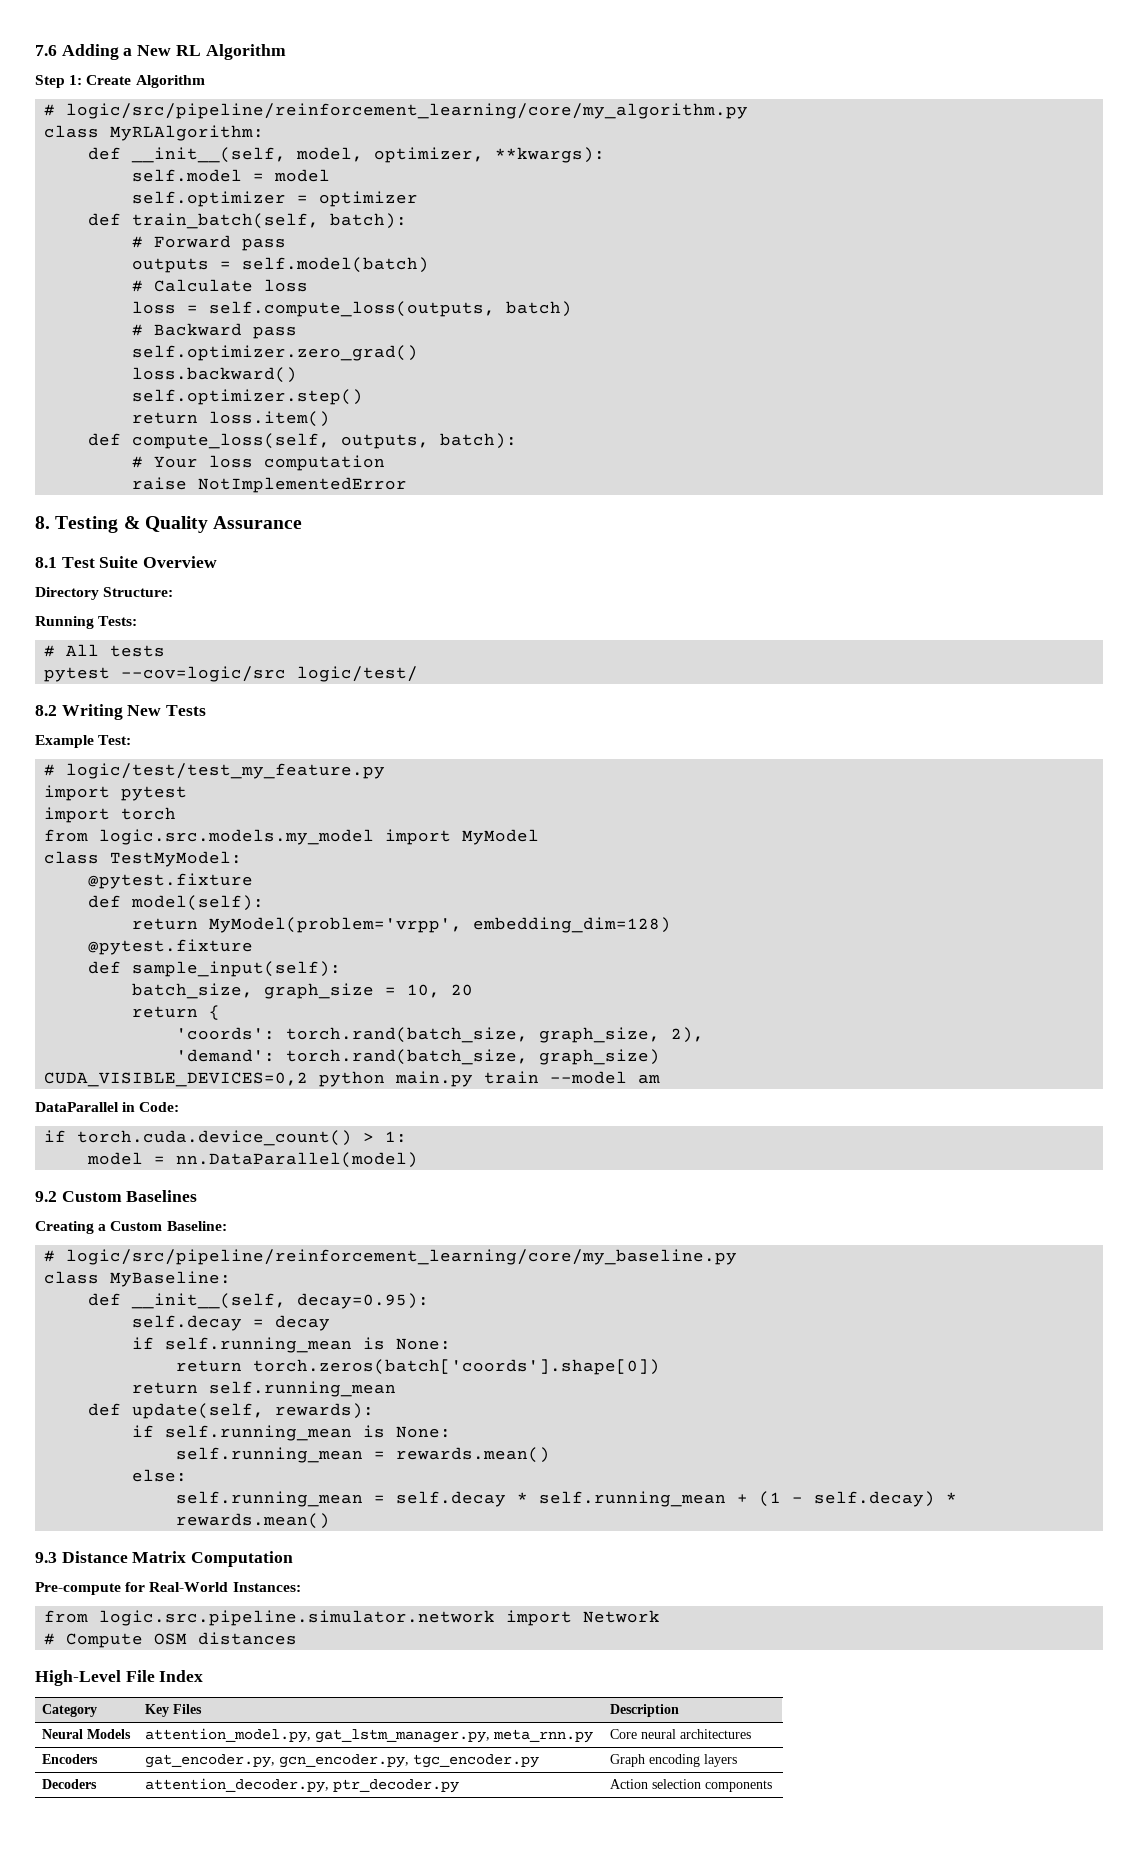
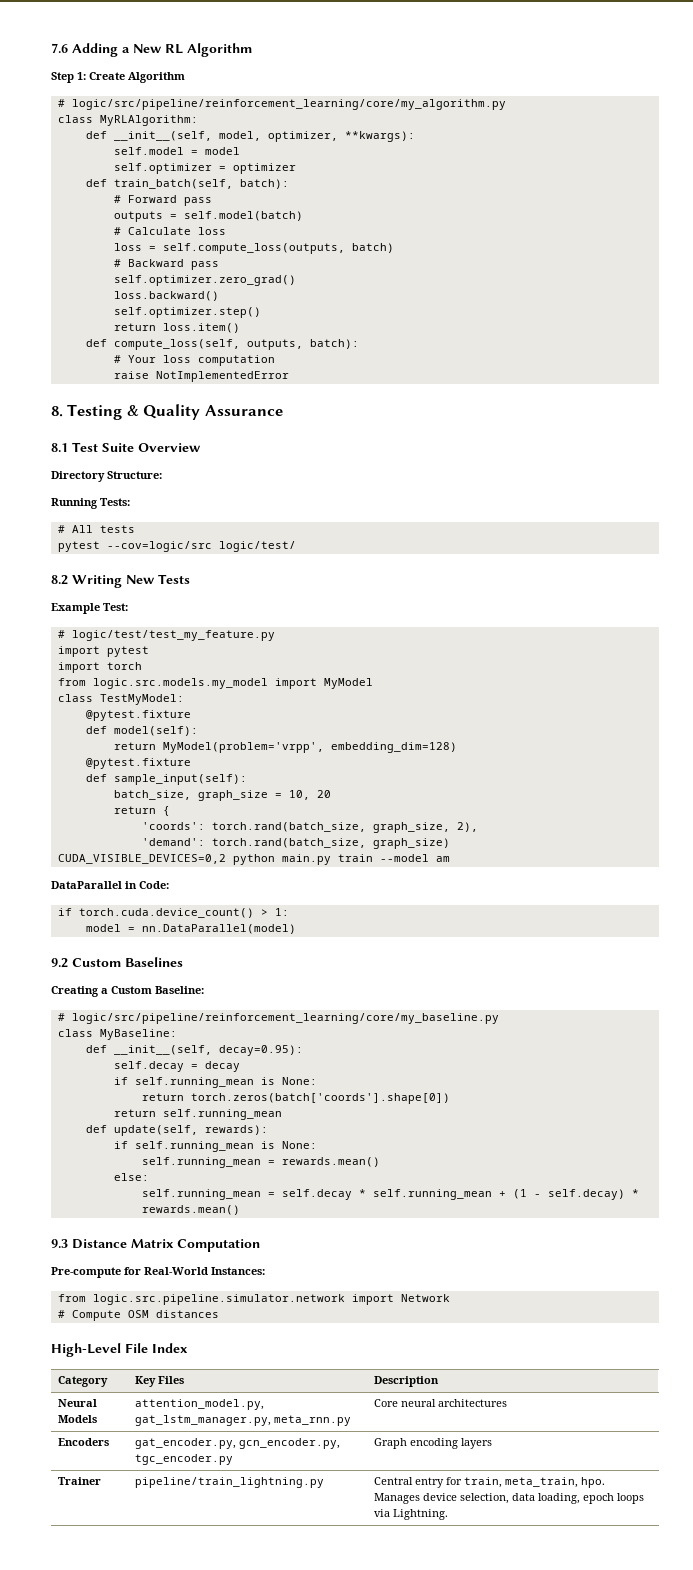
[41,1779,97,1789] [144,1778,459,1793] [609,1779,772,1792] Decoders | attention_decoder.py, ptr_decoder.py | Action selection components -> [58,1477,102,1485] [135,1477,325,1488] [374,1477,606,1488] [374,1493,645,1504] [374,1509,449,1520] Trainer | pipeline/train_lightning.py | Central entry for train, meta_train, hpo. Manages device selection, data loading, epoch loops via Lightning.

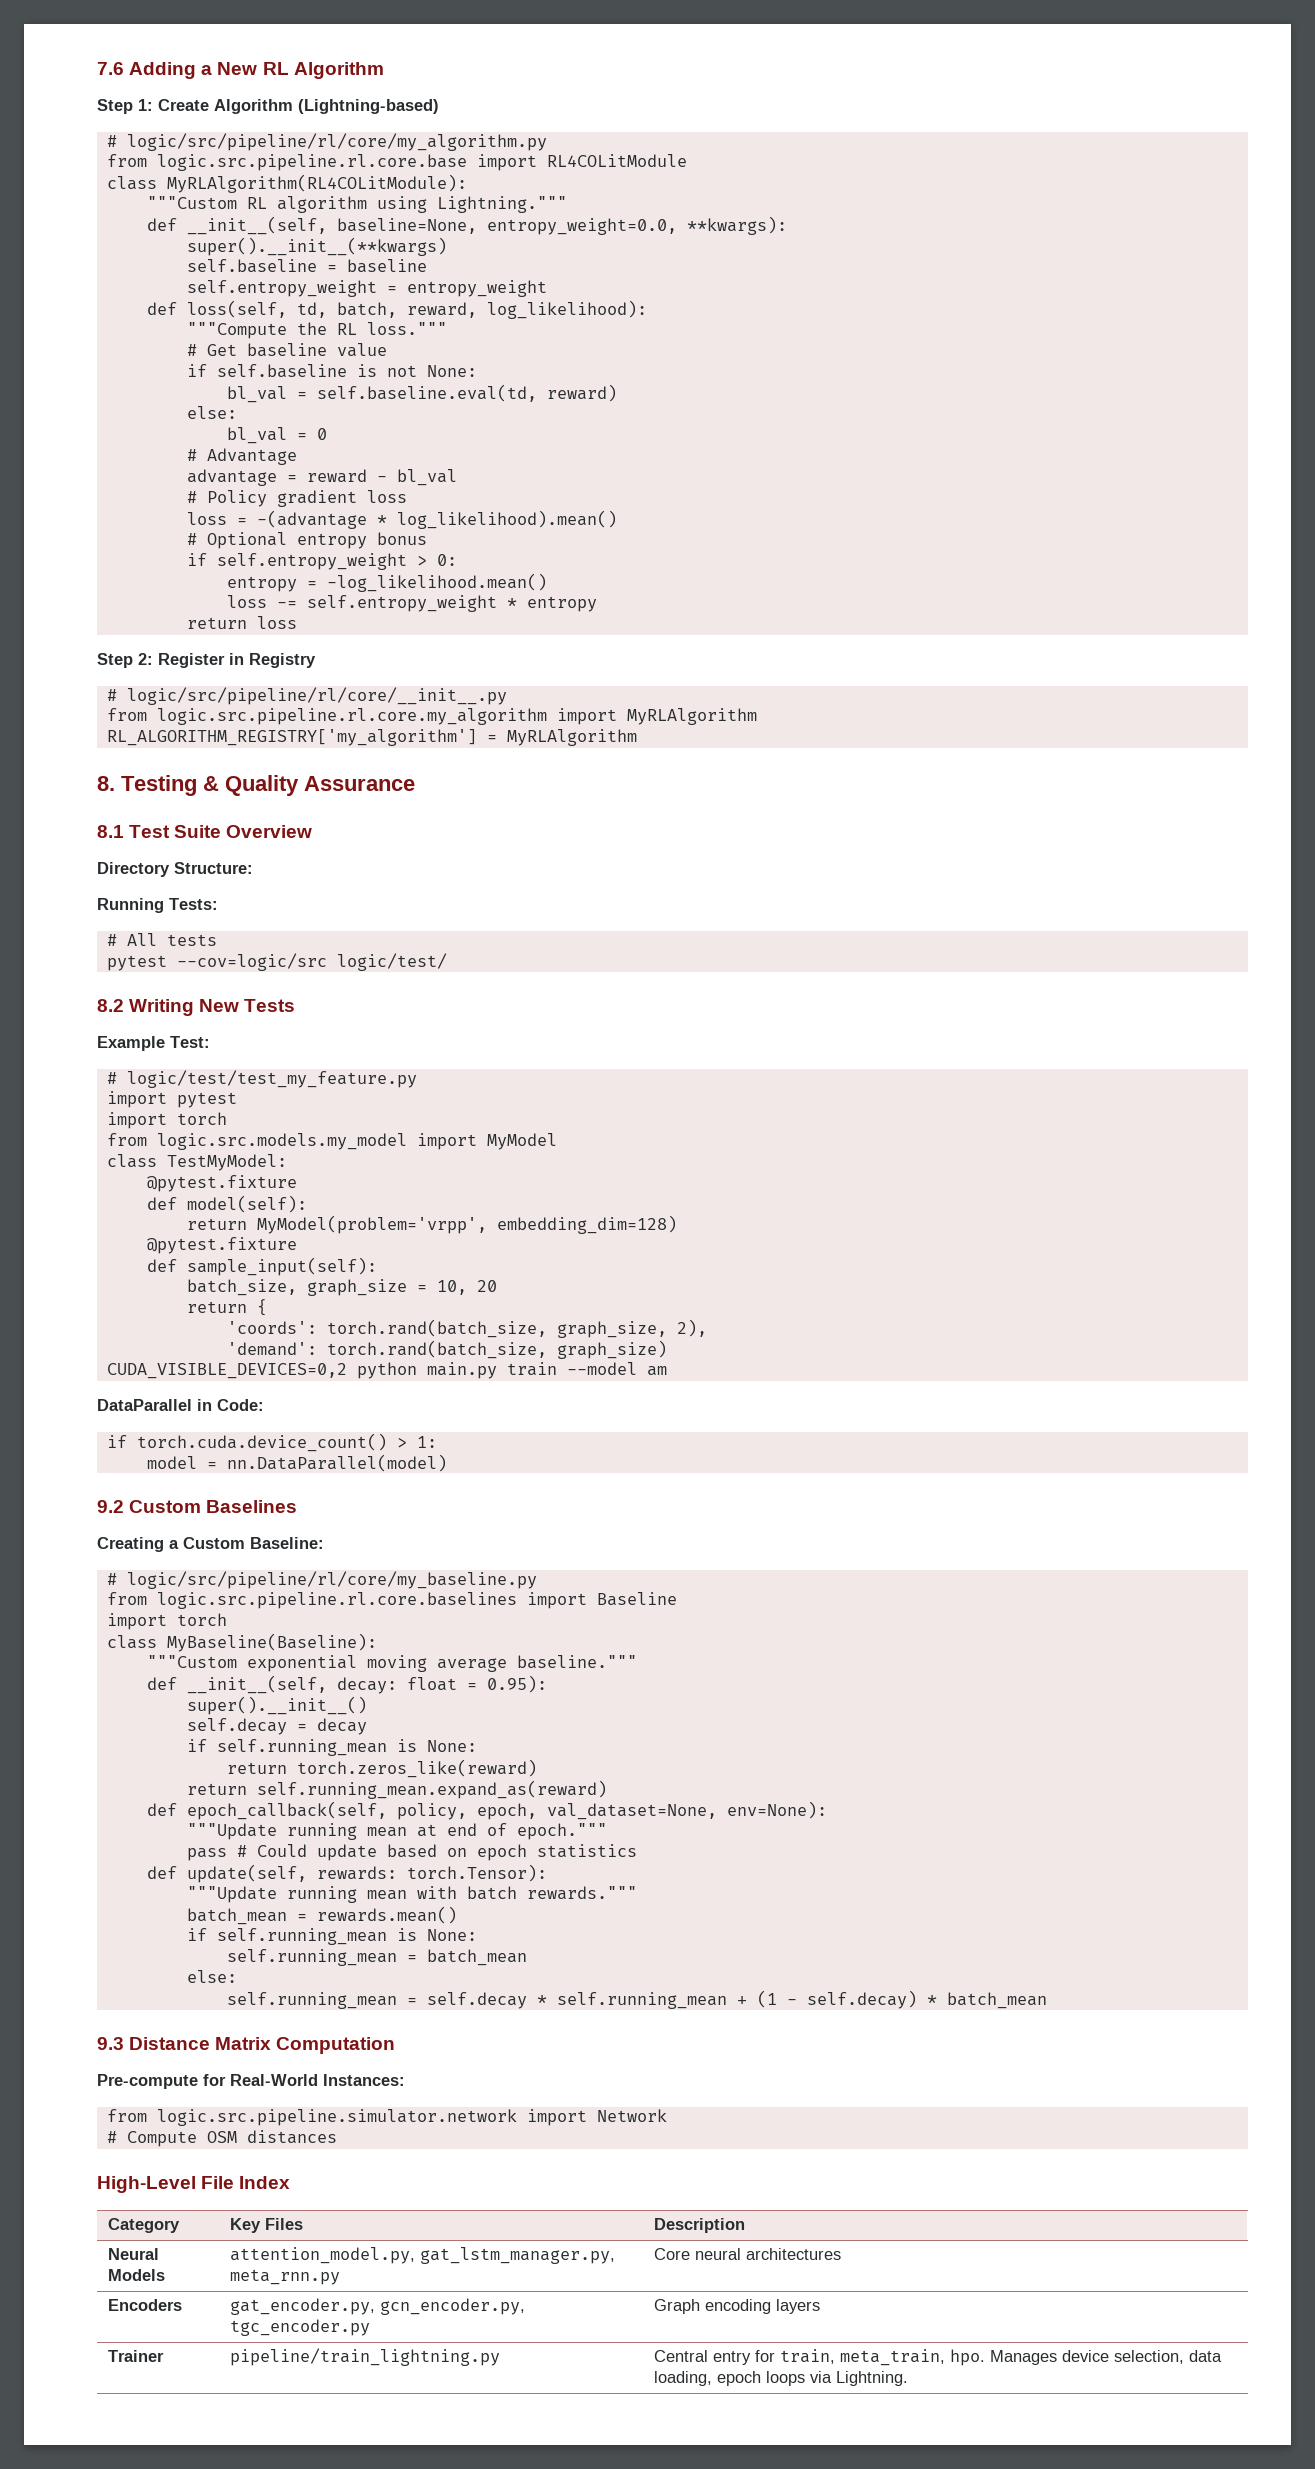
[57,99,506,110] [57,115,198,126] [85,131,338,142] // # logic/src/pipeline/reinforcement_learning/core/my_algorithm.py // class MyRLAlgorithm: // def __init__(self, model, optimizer, -> [298,99,439,114] [106,133,547,151] [106,154,687,171] [106,174,467,193] [146,196,567,213] [146,216,677,235] (Lightning-based) // # logic/src/pipeline/rl/core/my_algorithm.py // from logic.src.pipeline.rl.core.base import RL4COLitModule // class MyRLAlgorithm(RL4COLitModule): // """Custom RL algorithm using Lightning.""" // def __init__(self, baseline=None, entropy_weight=0.0,
[113,147,240,155] [113,163,296,174] [85,179,289,189] [113,195,212,206] [113,211,303,222] [113,227,226,235] [113,243,394,254] [113,259,219,270] [113,275,296,286] [113,291,219,301] [113,307,261,318] [113,323,240,333] [85,339,359,350] [113,355,275,366] [113,371,289,382] self.model = model // self.optimizer = optimizer // def train_batch(self, batch): // # Forward pass // outputs = self.model(batch) // # Calculate loss // loss = self.compute_loss(outputs, batch) // # Backward pass // self.optimizer.zero_grad() // loss.backward() // self.optimizer.step() // return loss.item() // def compute_loss(self, outputs, batch): // # Your loss computation // raise NotImplementedError -> [186,237,447,256] [186,259,427,273] [186,280,547,297] [146,300,647,319] [186,322,447,339] [186,343,387,357] [186,364,477,378] [226,384,617,403] [186,406,237,419] [226,427,327,444] [186,448,297,465] [186,469,457,486] [186,490,407,507] [186,510,617,529] [186,532,427,549] [186,553,457,570] [226,573,547,592] [226,595,597,612] [186,616,297,629] [97,653,316,668] [106,687,507,705] [106,708,757,725] [106,729,637,746] super().__init__(**kwargs) // self.baseline = baseline // self.entropy_weight = entropy_weight // def loss(self, td, batch, reward, log_likelihood): // """Compute the RL loss.""" // # Get baseline value // if self.baseline is not None: // bl_val = self.baseline.eval(td, reward) // else: // bl_val = 0 // # Advantage // advantage = reward - bl_val // # Policy gradient loss // loss = -(advantage * log_likelihood).mean() // # Optional entropy bonus // if self.entropy_weight > 0: // entropy = -log_likelihood.mean() // loss -= self.entropy_weight * entropy // return loss // Step 2: Register in Registry // # logic/src/pipeline/rl/core/__init__.py // from logic.src.pipeline.rl.core.my_algorithm import MyRLAlgorithm // RL_ALGORITHM_REGISTRY['my_algorithm'] = MyRLAlgorithm
[71,1013,499,1024] [57,1029,177,1040] [85,1045,303,1056] logic/src/pipeline/reinforcement_learning/core/my_baseline.py // class MyBaseline: // def __init__(self, decay=0.95): -> [126,1571,537,1589] [106,1592,677,1609] [106,1613,227,1630] [106,1633,377,1652] [146,1655,637,1672] [146,1675,547,1694] [186,1696,367,1715] logic/src/pipeline/rl/core/my_baseline.py // from logic.src.pipeline.rl.core.baselines import Baseline // import torch // class MyBaseline(Baseline): // """Custom exponential moving average baseline.""" // def __init__(self, decay: float = 0.95): // super().__init__()
[190,1093,450,1104] [113,1109,282,1120] [85,1125,268,1136] torch.zeros(batch['coords'].shape[0]) // return self.running_mean // def update(self, rewards): -> [296,1759,537,1778] [186,1780,607,1799] [146,1801,827,1820] [186,1823,607,1840] [186,1844,637,1861] [146,1864,547,1883] [186,1886,637,1903] [186,1906,457,1925] torch.zeros_like(reward) // return self.running_mean.expand_as(reward) // def epoch_callback(self, policy, epoch, val_dataset=None, env=None): // """Update running mean at end of epoch.""" // pass # Could update based on epoch statistics // def update(self, rewards: torch.Tensor): // """Update running mean with batch rewards.""" // batch_mean = rewards.mean()
[281,1157,380,1167] rewards.mean() -> [426,1949,527,1966] batch_mean
[141,1205,240,1215] rewards.mean() -> [946,1992,1047,2009] batch_mean

